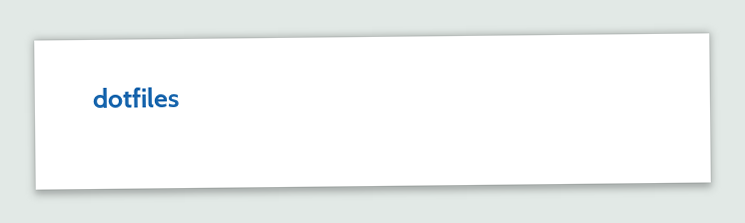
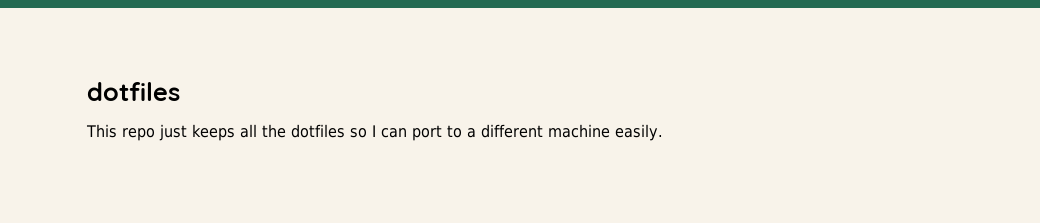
[92,87,179,108] dotfiles -> [87,82,180,101] [86,124,663,141] dotfiles // This repo just keeps all the dotfiles so I can port to a different machine easily.

